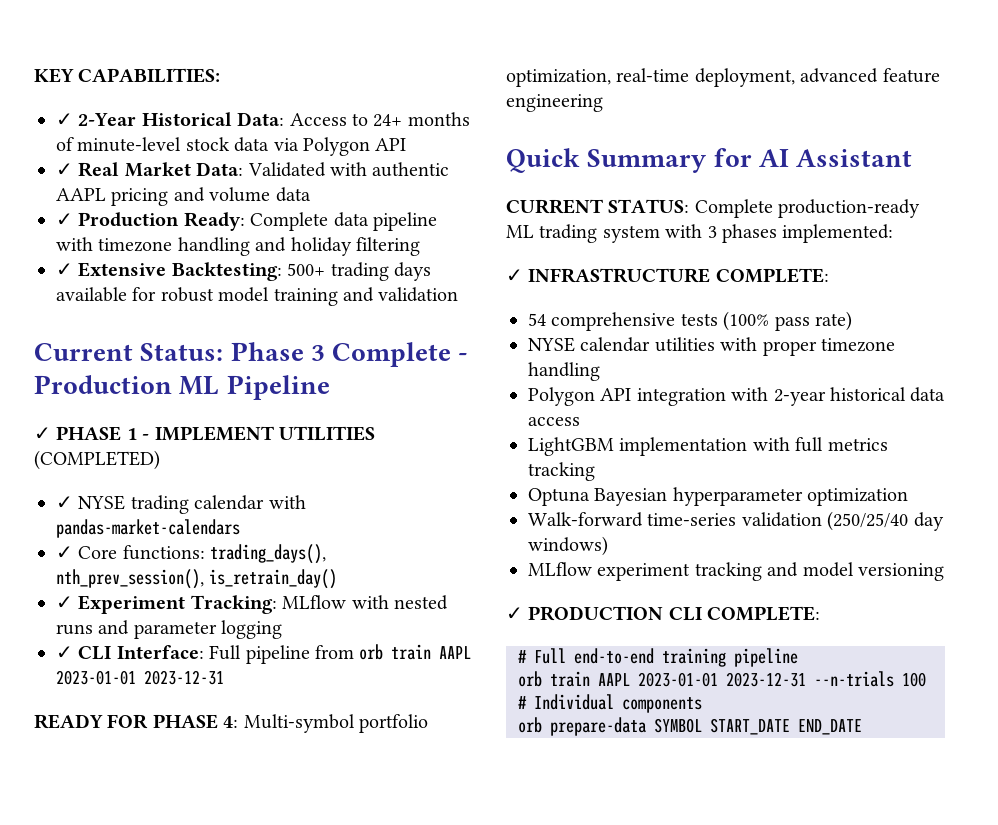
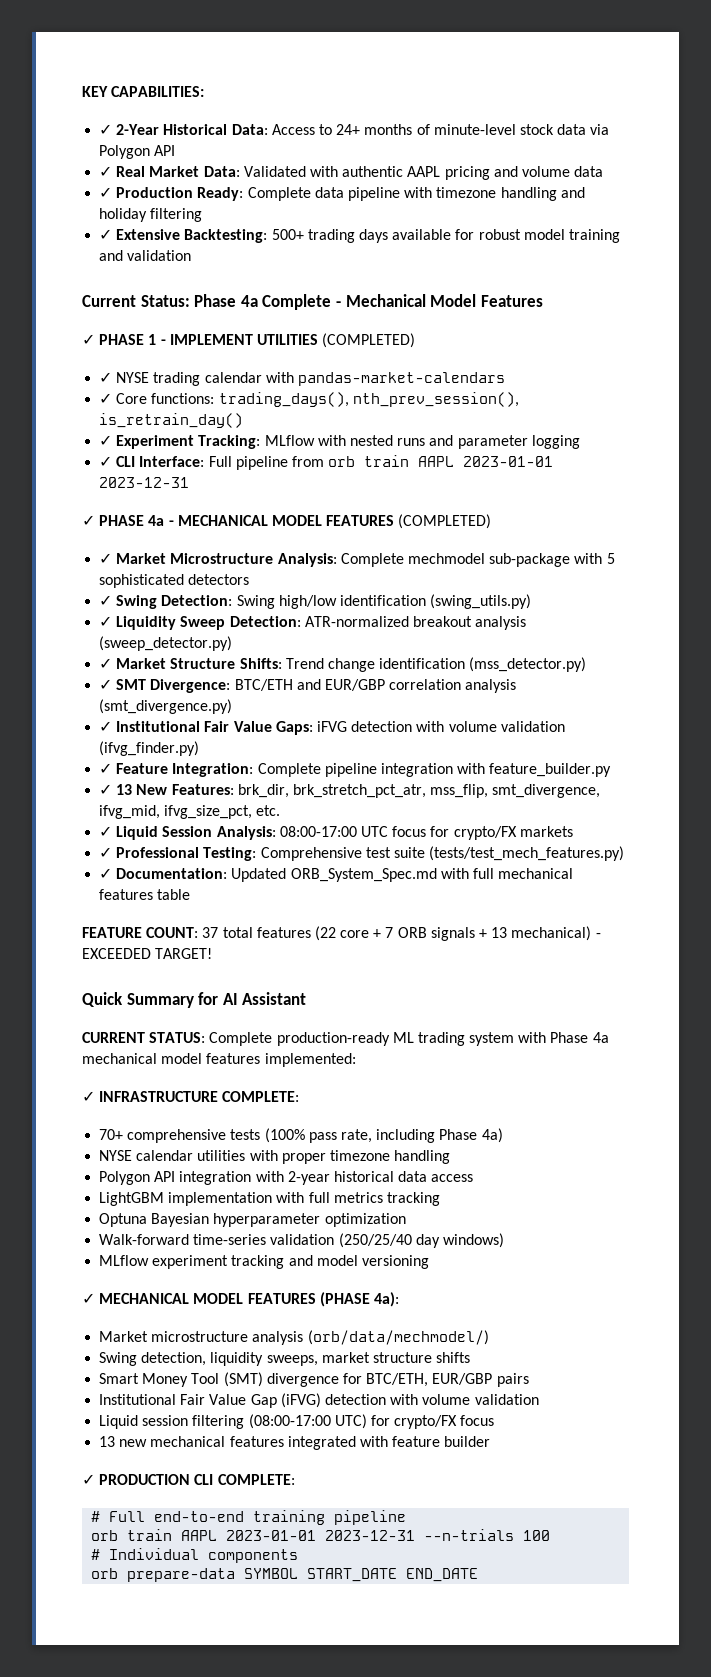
[310,345,325,361] 3 -> [240,295,258,307] 4a
[34,375,330,400] Production ML Pipeline -> [345,294,543,307] Mechanical Model Features
[34,714,428,733] [506,68,940,87] [506,94,603,112] READY FOR PHASE 4: Multi-symbol portfolio optimization, real-time deployment, advanced feature engineering -> [82,514,492,529] [99,553,615,567] [99,574,250,588] [99,594,532,609] [99,616,527,630] [99,636,233,651] [99,657,587,672] [99,679,517,693] [99,699,233,714] [99,721,565,735] [99,741,200,756] [99,763,612,777] [99,784,601,798] [99,805,281,819] [99,826,573,840] [99,846,625,861] [99,868,574,882] [99,889,191,900] [82,926,601,941] [82,948,213,959] ✓ PHASE 4a - MECHANICAL MODEL FEATURES (COMPLETED) // ✓ Market Microstructure Analysis: Complete mechmodel sub-package with 5 sophisticated detectors // ✓ Swing Detection: Swing high/low identification (swing_utils.py) // ✓ Liquidity Sweep Detection: ATR-normalized breakout analysis (sweep_detector.py) // ✓ Market Structure Shifts: Trend change identification (mss_detector.py) // ✓ SMT Divergence: BTC/ETH and EUR/GBP correlation analysis (smt_divergence.py) // ✓ Institutional Fair Value Gaps: iFVG detection with volume validation (ifvg_finder.py) // ✓ Feature Integration: Complete pipeline integration with feature_builder.py // ✓ 13 New Features: brk_dir, brk_stretch_pct_atr, mss_flip, smt_divergence, ifvg_mid, ifvg_size_pct, etc. // ✓ Liquid Session Analysis: 08:00-17:00 UTC focus for crypto/FX markets // ✓ Professional Testing: Comprehensive test suite (tests/test_mech_features.py) // ✓ Documentation: Updated ORB_System_Spec.md with full mechanical features table // FEATURE COUNT: 37 total features (22 core + 7 ORB signals + 13 mechanical) - EXCEEDED TARGET!
[707,224,777,243] 3 phases -> [550,1032,609,1043] [82,1053,261,1064] Phase 4a mechanical model features
[528,313,546,326] 54 -> [99,1129,124,1140] 70+
[815,311,852,331] rate) -> [340,1128,503,1143] rate, including Phase 4a)
(944, 572) none -> [82,1292,399,1307] [99,1330,489,1345] [99,1352,471,1366] [99,1372,529,1387] [99,1393,539,1408] [99,1414,495,1429] [99,1436,491,1450] // ✓ MECHANICAL MODEL FEATURES (PHASE 4a): // Market microstructure analysis (orb/data/mechmodel/) // Swing detection, liquidity sweeps, market structure shifts // Smart Money Tool (SMT) divergence for BTC/ETH, EUR/GBP pairs // Institutional Fair Value Gap (iFVG) detection with volume validation // Liquid session filtering (08:00-17:00 UTC) for crypto/FX focus // 13 new mechanical features integrated with feature builder

